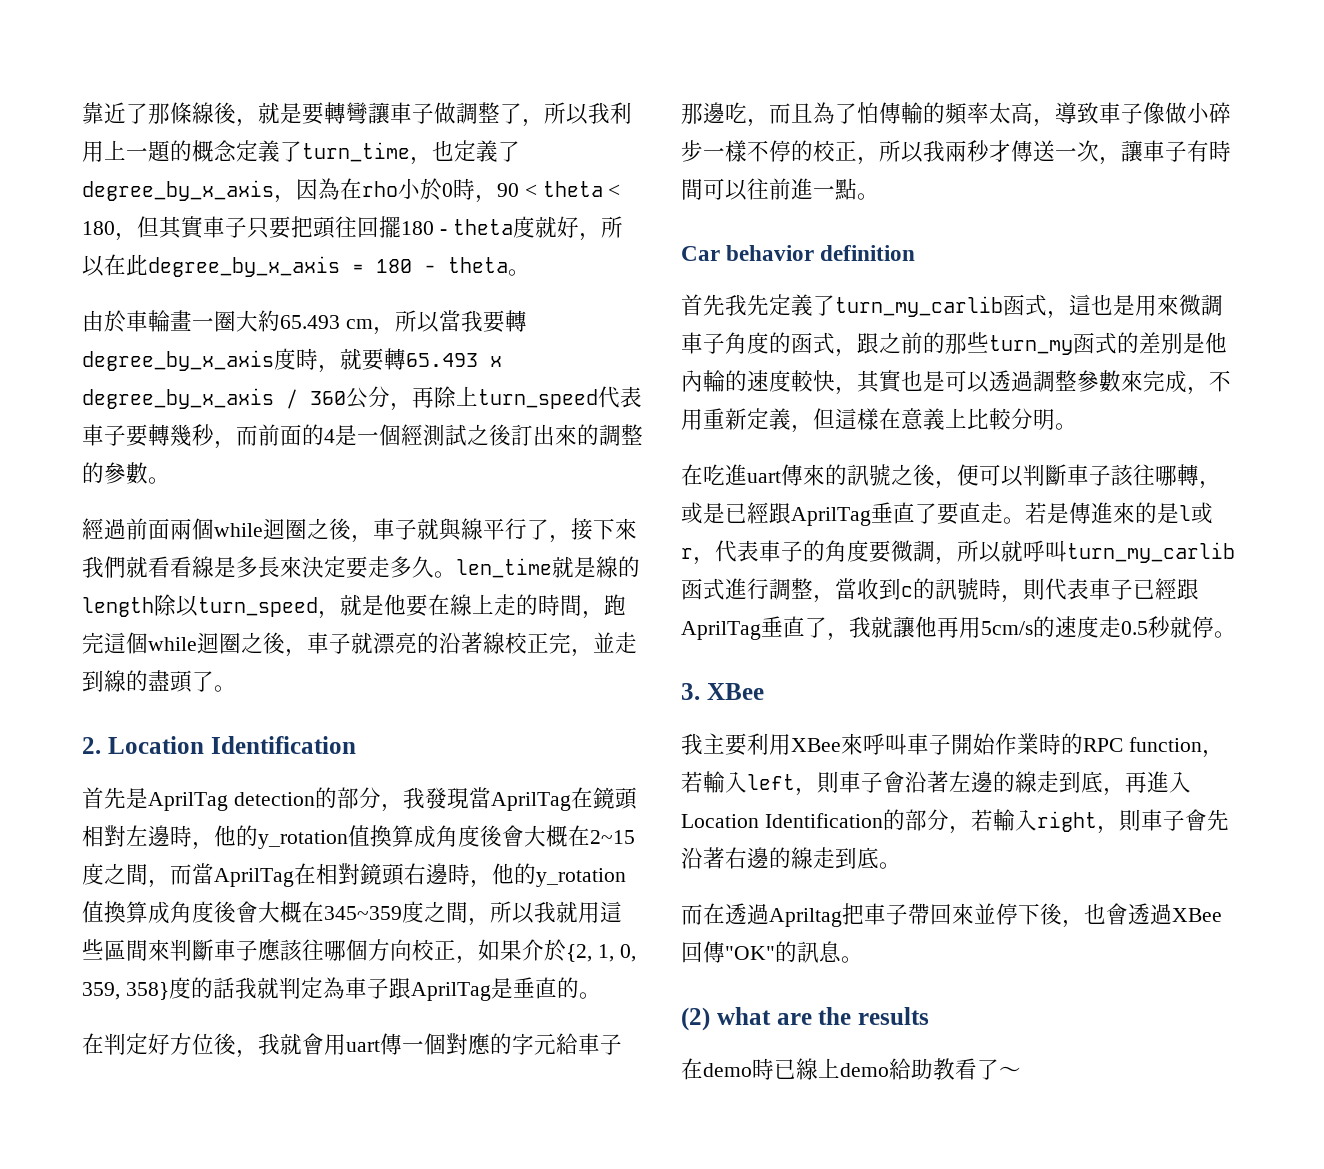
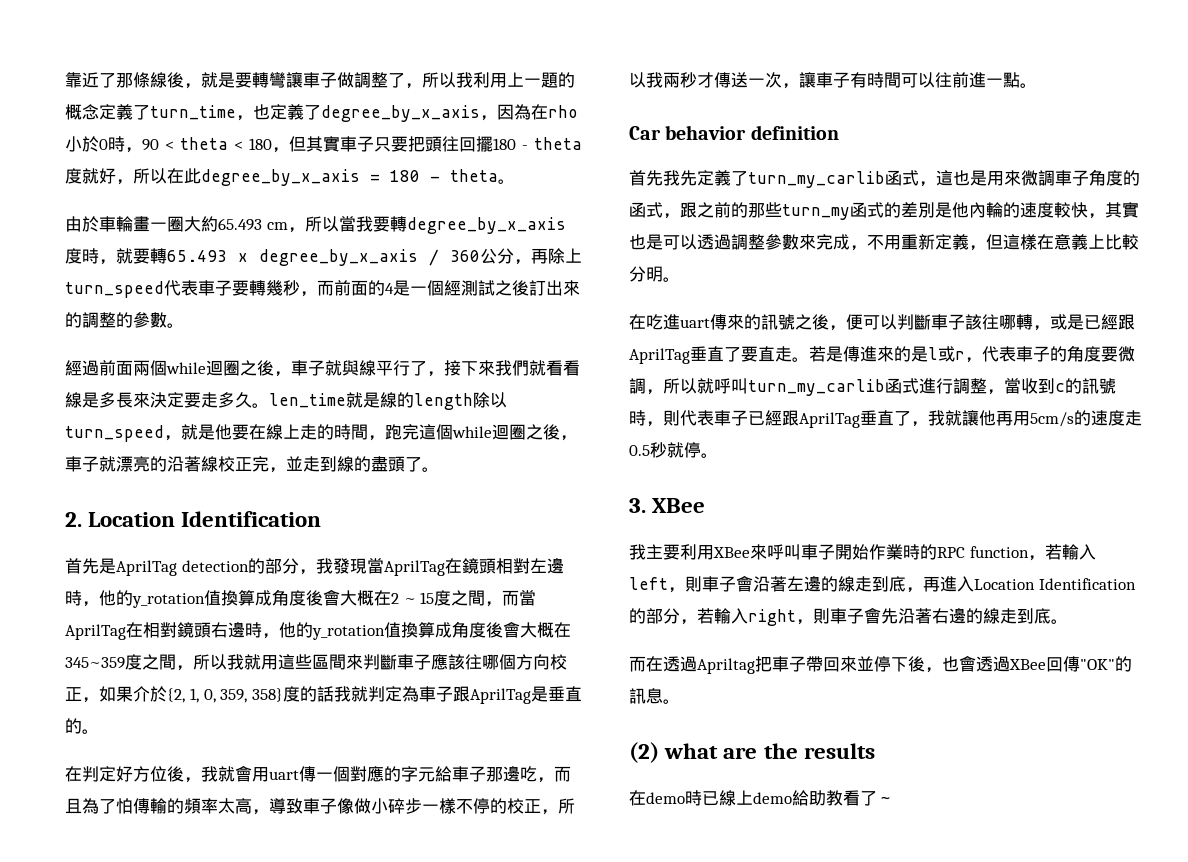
[590,830,635,844] 2~15 -> [391,592,435,604] 2 ~ 15

